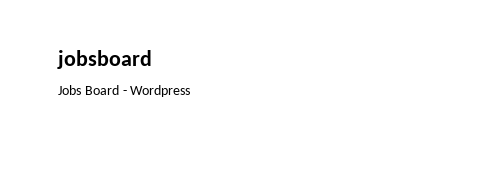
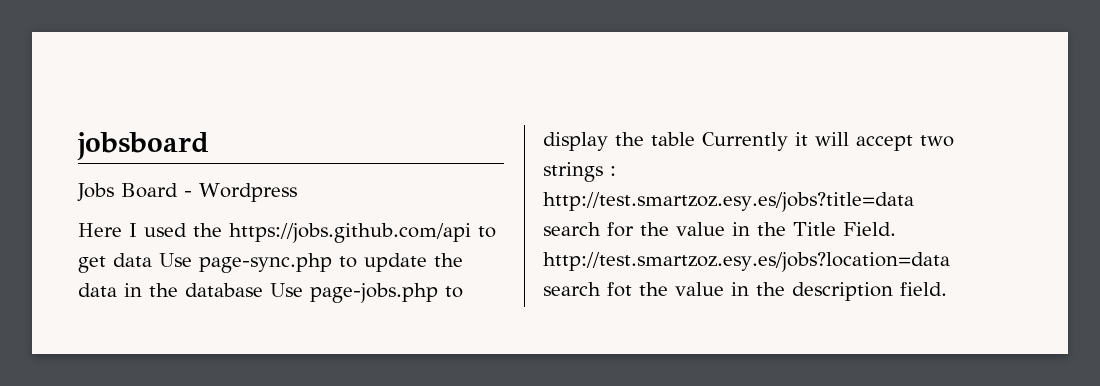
(191, 91) none -> [78,223,496,243] [78,253,463,273] [78,283,463,303] [543,132,954,151] [543,162,616,182] [543,192,914,212] [543,222,896,237] [543,252,950,272] [543,282,947,301] // Here I used the https://jobs.github.com/api to get data Use page-sync.php to update the data in the database Use page-jobs.php to display the table Currently it will accept two strings : http://test.smartzoz.esy.es/jobs?title=data search for the value in the Title Field. http://test.smartzoz.esy.es/jobs?location=data search fot the value in the description field.

